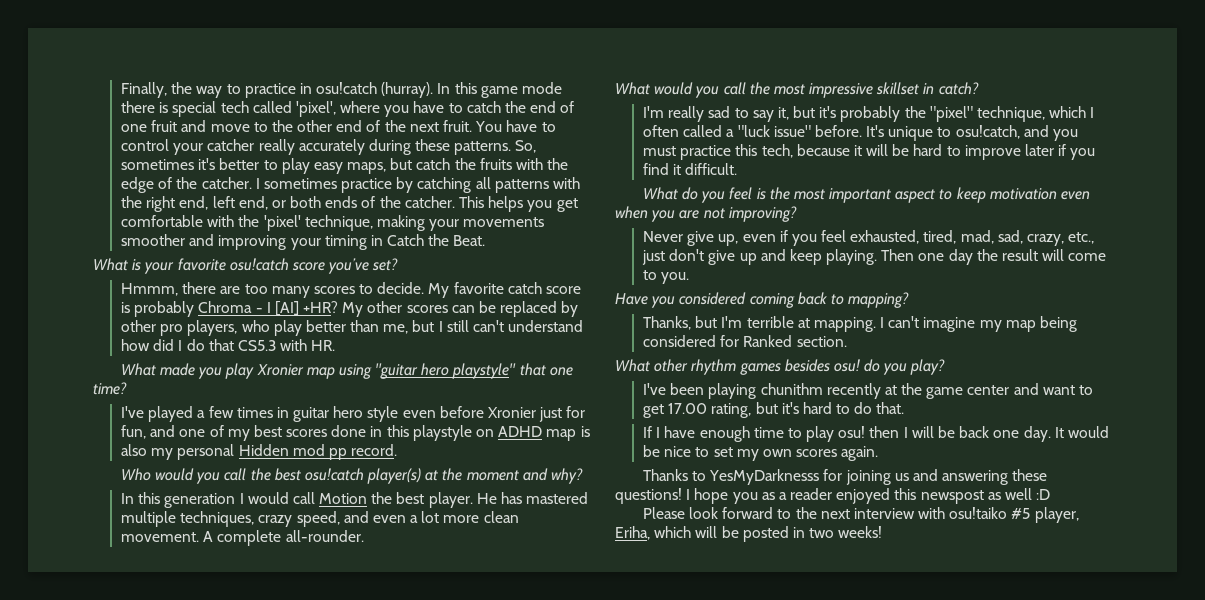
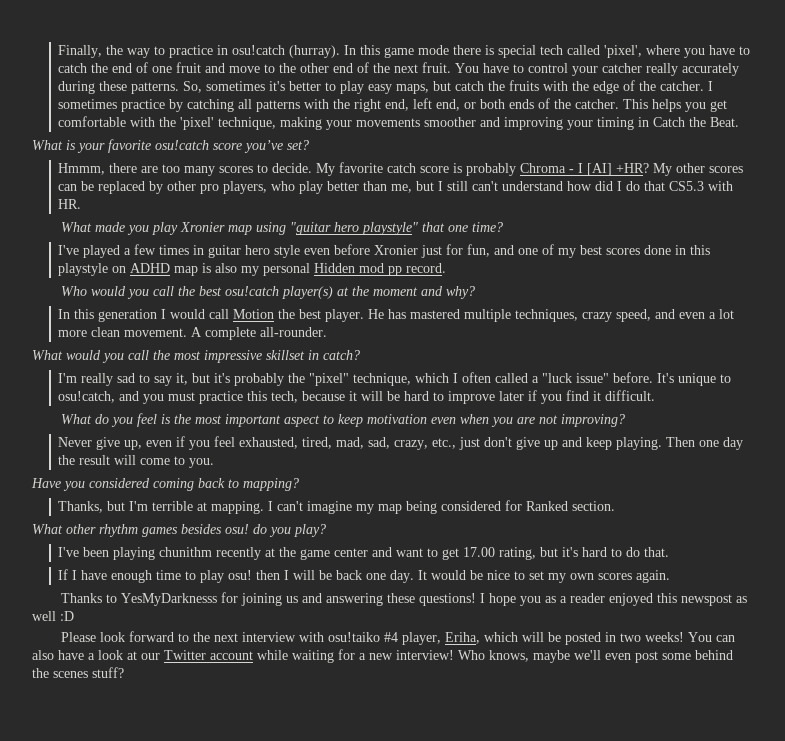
[1011,508,1031,519] #5 -> [384,632,399,642] #4
(883, 532) none -> [688,632,736,642] [32,649,733,663] [32,667,124,678] You can also have a look at our Twitter account while waiting for a new interview! Who knows, maybe we'll even post some behind the scenes stuff?

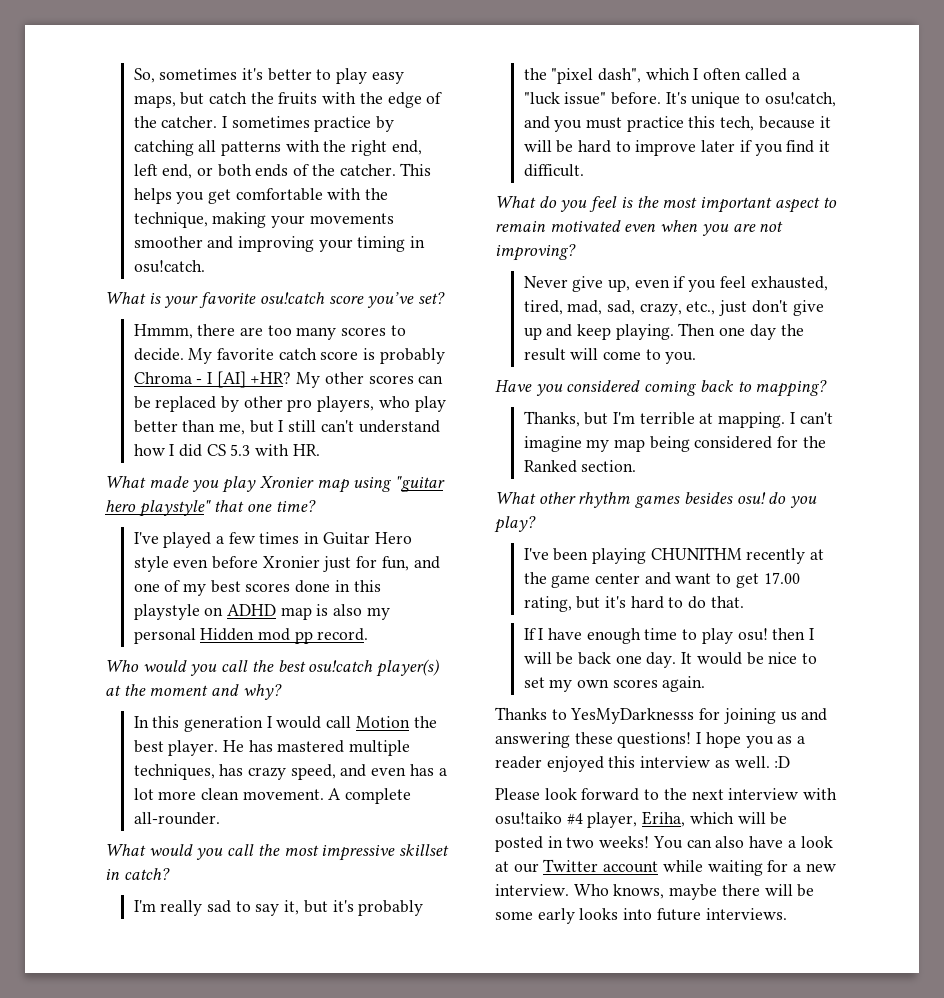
[58,45,751,58] [58,62,740,76] [58,81,180,94] Finally, the way to practice in osu!catch (hurray). In this game mode there is special tech called 'pixel', where you have to catch the end of one fruit and move to the other end of the next fruit. You have to control your catcher really accurately during these patterns. -> (133, 75) none
[180,117,215,130] 'pixel' -> (389, 194) none
[653,117,740,127] Catch the Beat. -> [133,260,205,273] osu!catch.
[595,181,705,191] did I do that CS5.3 -> [169,444,251,457] I did CS 5.3
[208,245,271,258] guitar hero -> [322,532,412,545] Guitar Hero
(579, 315) none -> [219,764,244,776] has
(706, 315) none -> [409,764,434,776] has
[309,373,412,386] "pixel" technique, -> [551,68,641,84] "pixel dash",
[338,414,428,427] keep motivation -> [495,220,621,232] remain motivated
(523, 505) none -> [802,436,826,448] the
[159,547,213,557] chunithm -> [650,547,742,560] CHUNITHM
[681,594,748,606] [32,611,56,621] newspost as well -> [640,756,770,768] interview as well.
[396,650,454,660] interview! -> [495,884,569,896] interview.
[574,650,733,663] [32,667,124,678] we'll even post some behind the scenes stuff? -> [721,884,815,897] [495,908,787,924] there will be some early looks into future interviews.

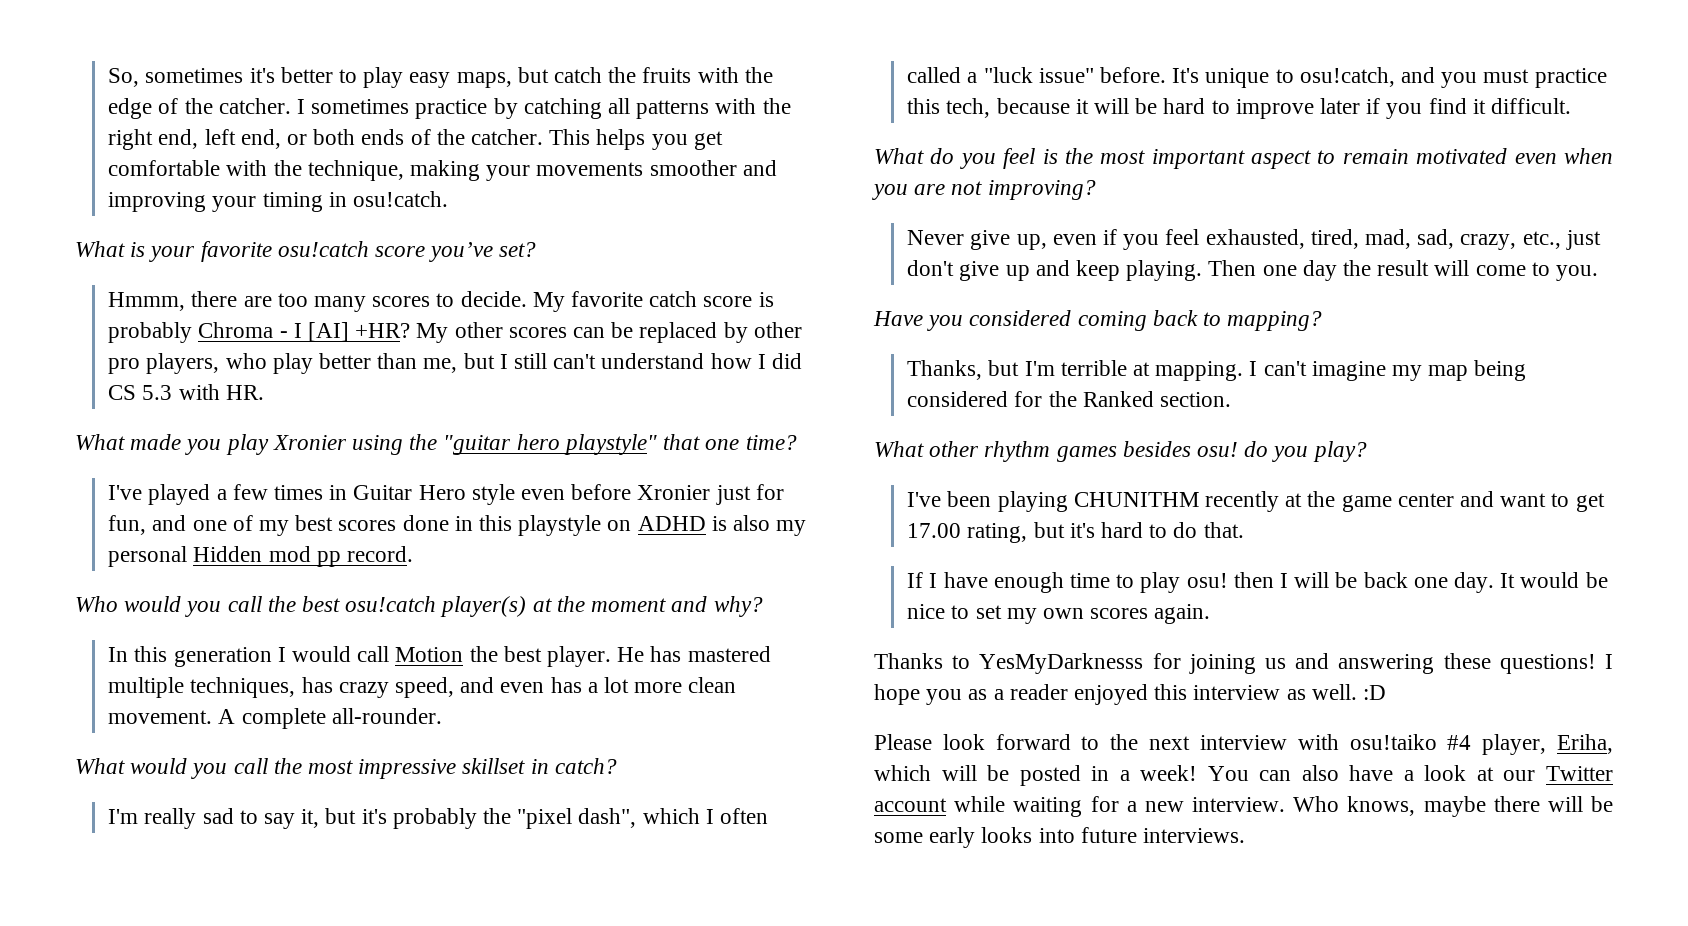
[316,477,393,493] map using -> [352,434,438,455] using the
[280,607,312,620] map -> (706, 523) none
[566,836,650,848] two weeks! -> [1119,765,1198,781] a week!

